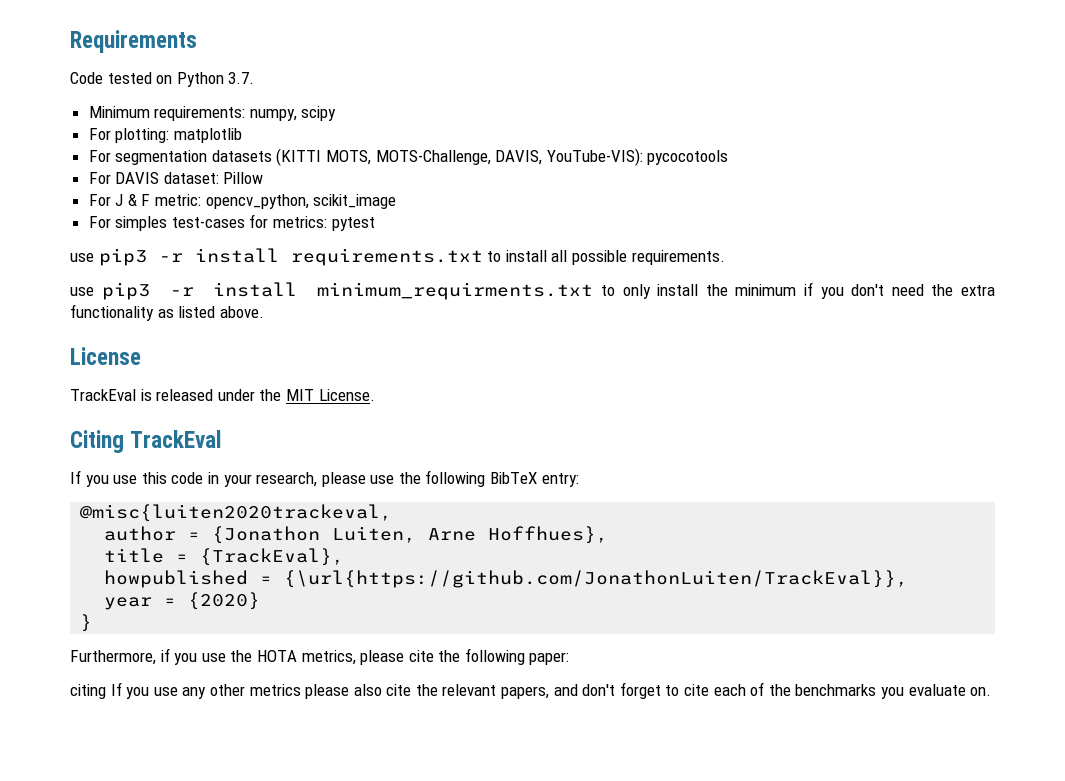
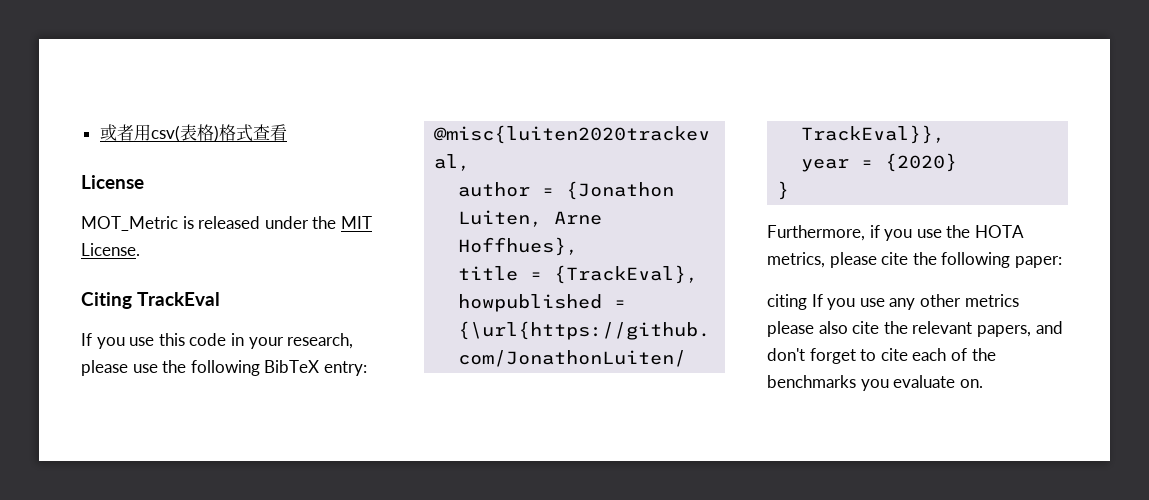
[70,30,197,53] [70,72,255,87] [88,106,337,121] [88,128,242,143] [88,148,729,166] [88,172,264,184] [88,194,397,209] [88,214,375,231] [70,248,725,266] [70,282,995,300] [70,304,264,321] Requirements // Code tested on Python 3.7. // Minimum requirements: numpy, scipy // For plotting: matplotlib // For segmentation datasets (KITTI MOTS, MOTS-Challenge, DAVIS, YouTube-VIS): pycocotools // For DAVIS dataset: Pillow // For J & F metric: opencv_python, scikit_image // For simples test-cases for metrics: pytest // use pip3 -r install requirements.txt to install all possible requirements. // use pip3 -r install minimum_requirments.txt to only install the minimum if you don't need the extra functionality as listed above. -> [99,124,287,142] 或者用csv(表格)格式查看
[70,389,136,401] TrackEval -> [81,216,178,231] MOT_Metric

